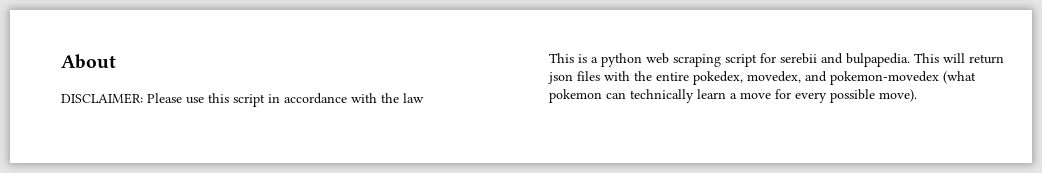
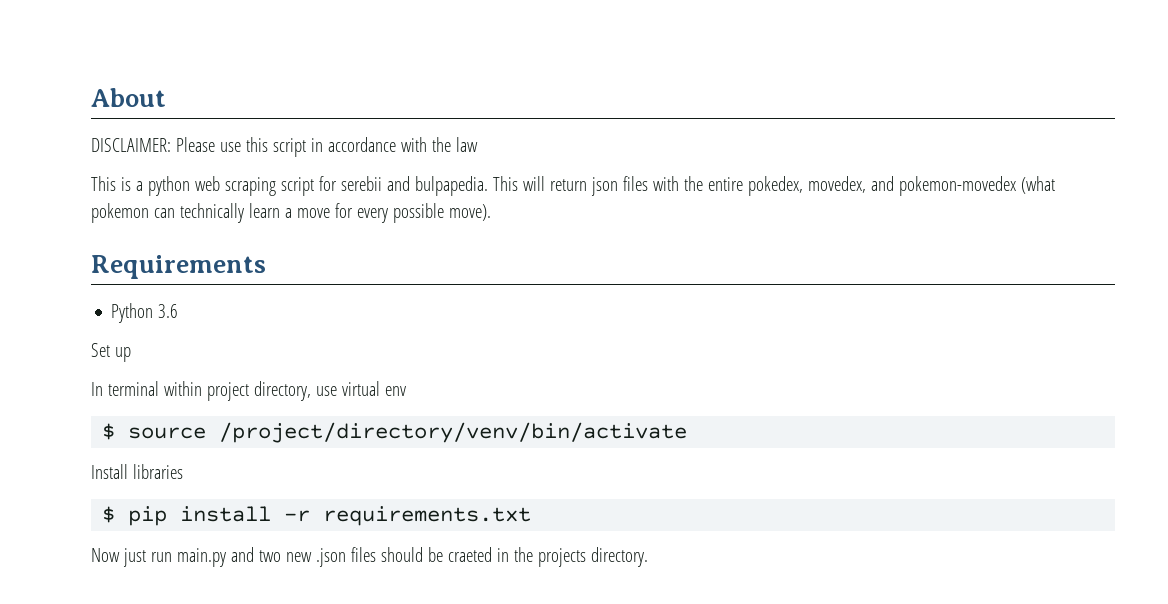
(917, 95) none -> [91,255,266,279] [111,303,179,323] [91,343,131,362] [91,381,406,401] [102,422,688,443] [91,464,183,479] [102,506,532,526] [91,547,648,567] // Requirements // Python 3.6 // Set up // In terminal within project directory, use virtual env // $ source /project/directory/venv/bin/activate // Install libraries // $ pip install -r requirements.txt // Now just run main.py and two new .json files should be craeted in the projects directory.

